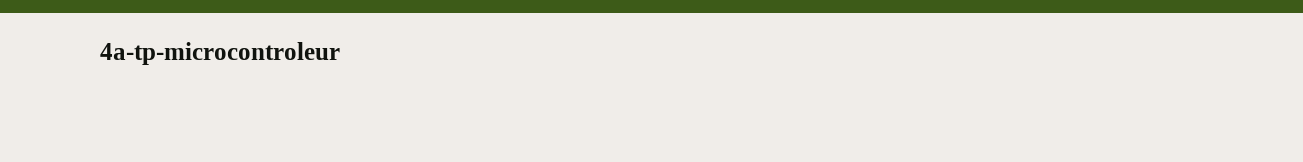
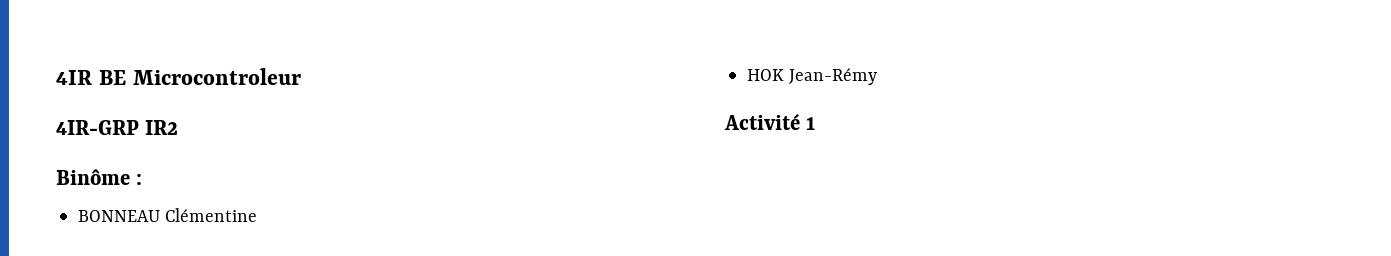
[100,42,340,65] 4a-tp-microcontroleur -> [56,68,301,85] [56,120,179,135] [56,169,143,185] [78,208,258,222] [747,68,878,85] [724,113,816,130] 4IR BE Microcontroleur // 4IR-GRP IR2 // Binôme : // BONNEAU Clémentine // HOK Jean-Rémy // Activité 1

